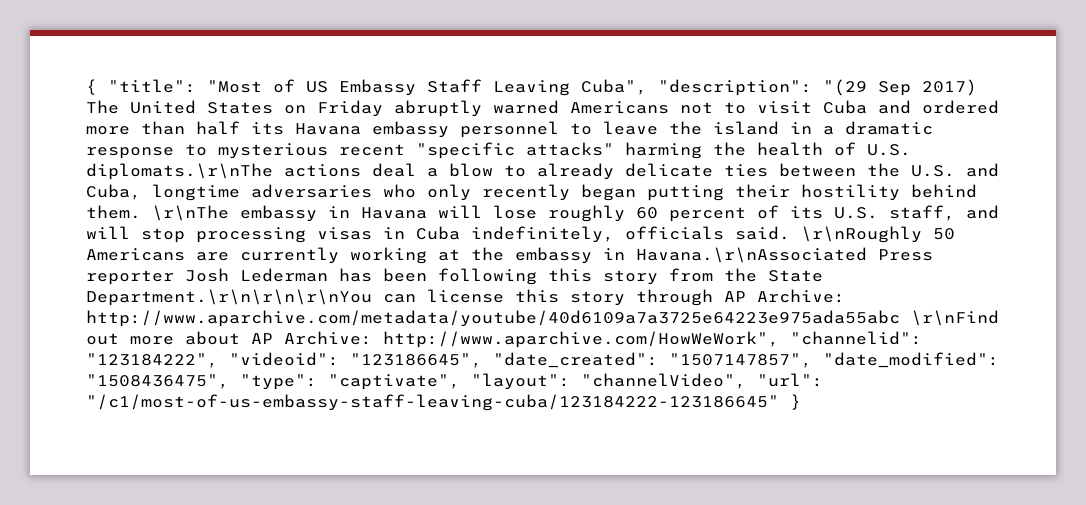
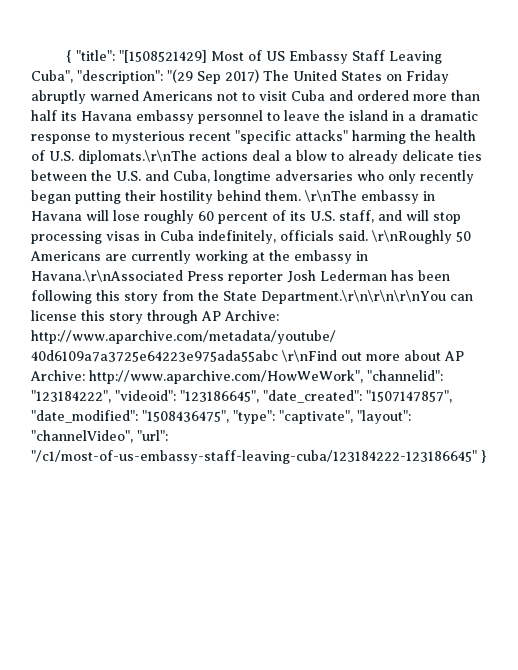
[207,80,262,93] "Most -> [118,50,244,63] "[1508521429] Most

